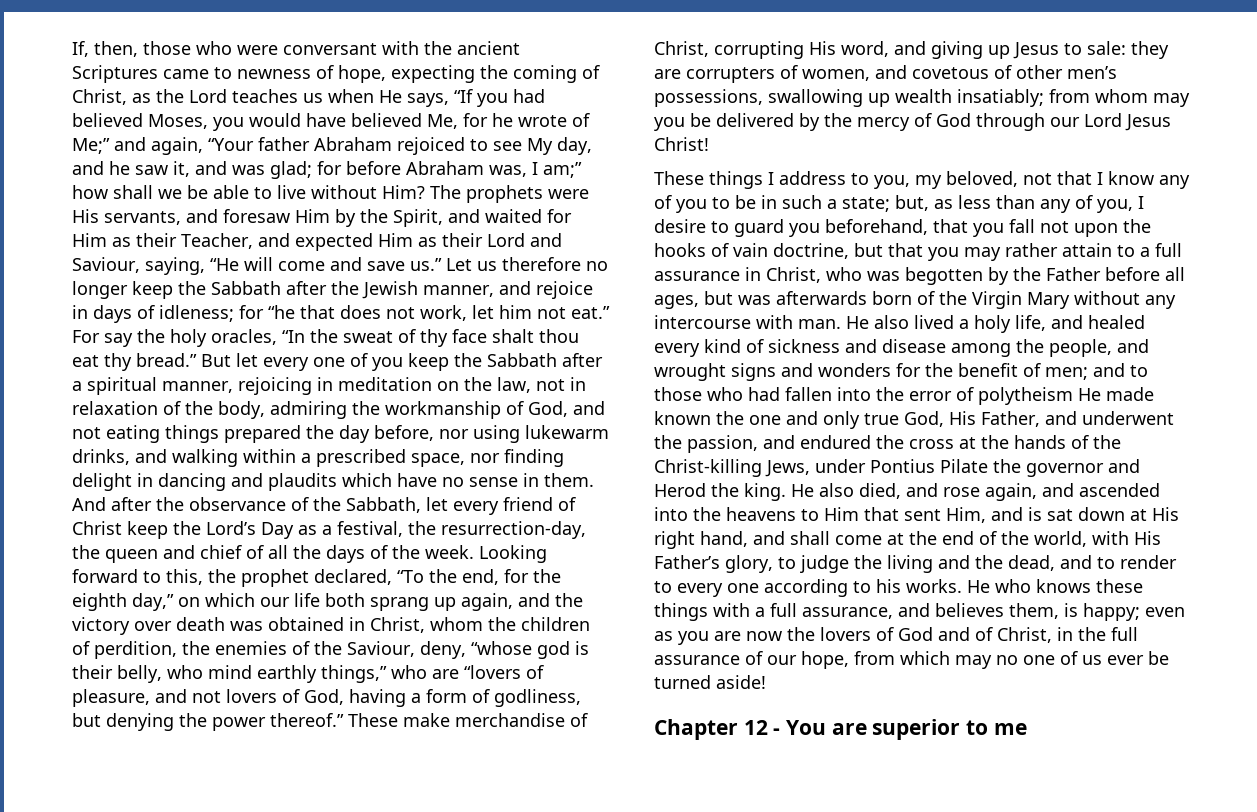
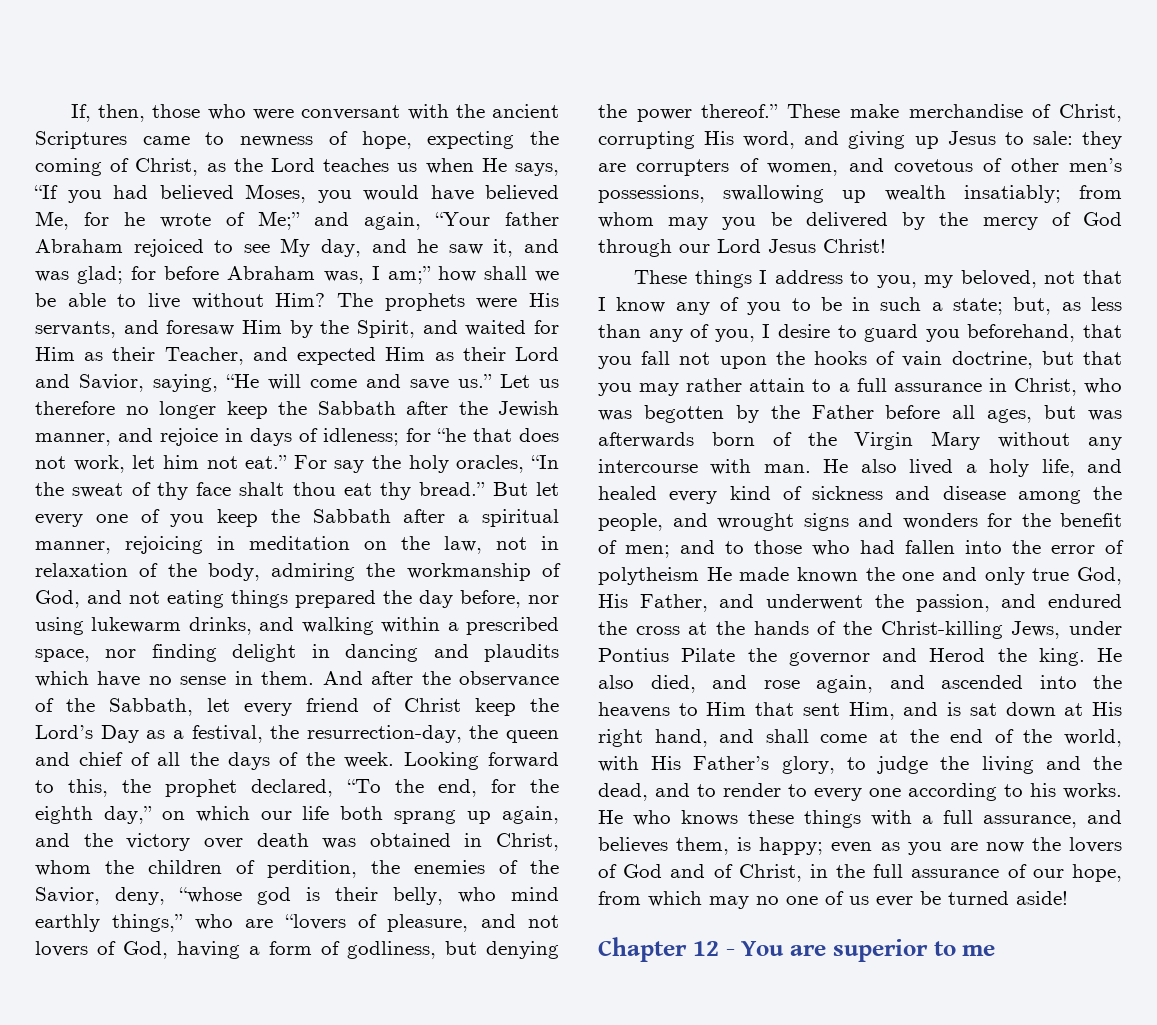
[72,257,140,273] Saviour, -> [79,374,144,392] Savior,
[347,641,415,657] Saviour, -> [35,887,100,905] Savior,

